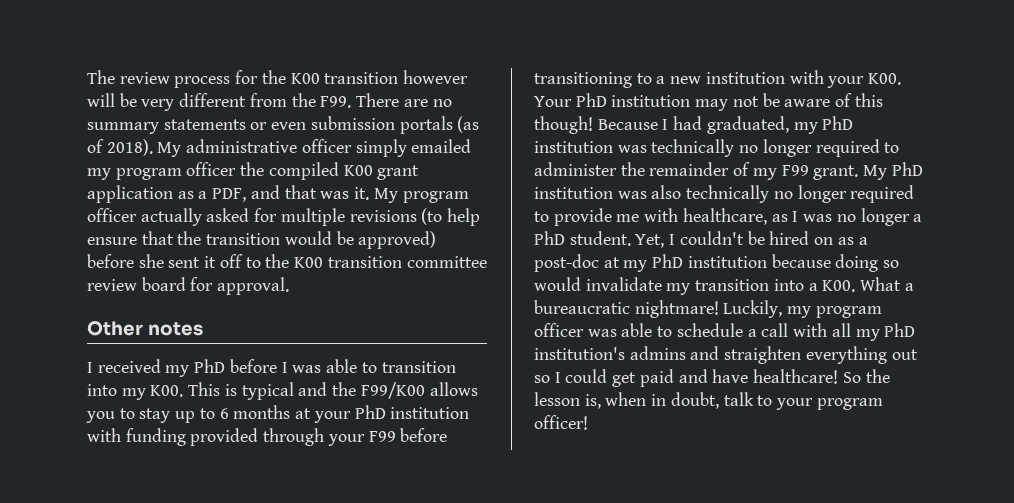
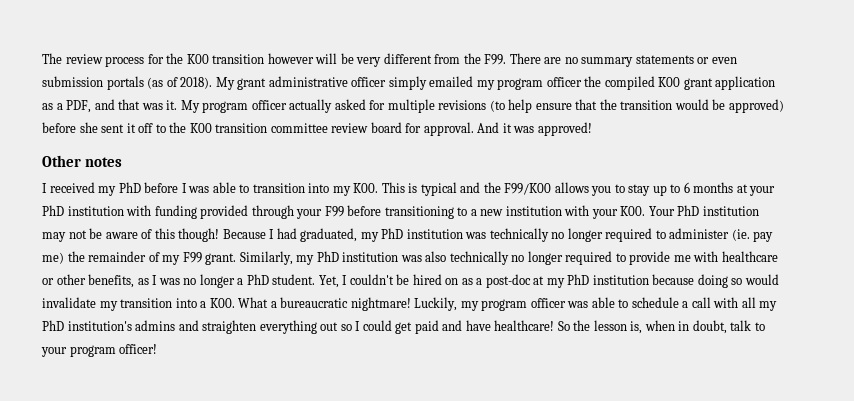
(182, 149) none -> [237,78,267,90] grant
(290, 286) none -> [477,122,592,136] And it was approved!
(617, 169) none -> [731,229,774,242] [42,252,64,264] (ie. pay me)
[863,165,888,180] My -> [239,251,315,265] Similarly, my
[682,208,767,225] healthcare, -> [721,251,778,262] [42,274,135,288] healthcare or other benefits,

